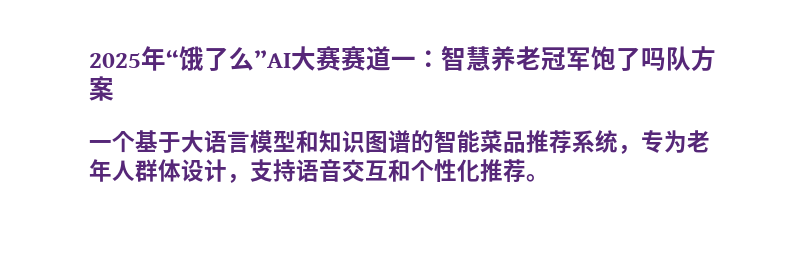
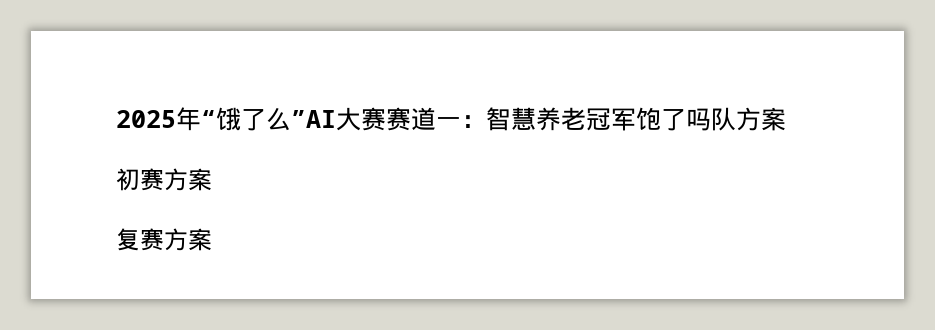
[89,130,710,154] [89,159,549,183] 一个基于大语言模型和知识图谱的智能菜品推荐系统，专为老年人群体设计，支持语音交互和个性化推荐。 -> [116,168,212,191] [116,228,212,251] 初赛方案 // 复赛方案

